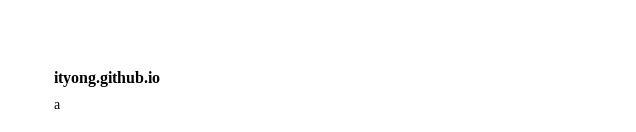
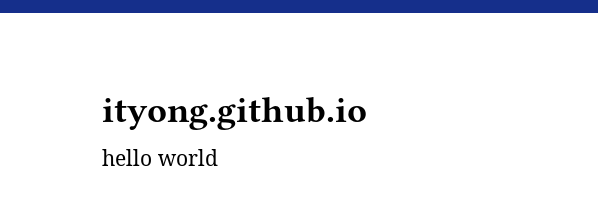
[54,102,61,109] a -> [102,149,218,166] hello world

